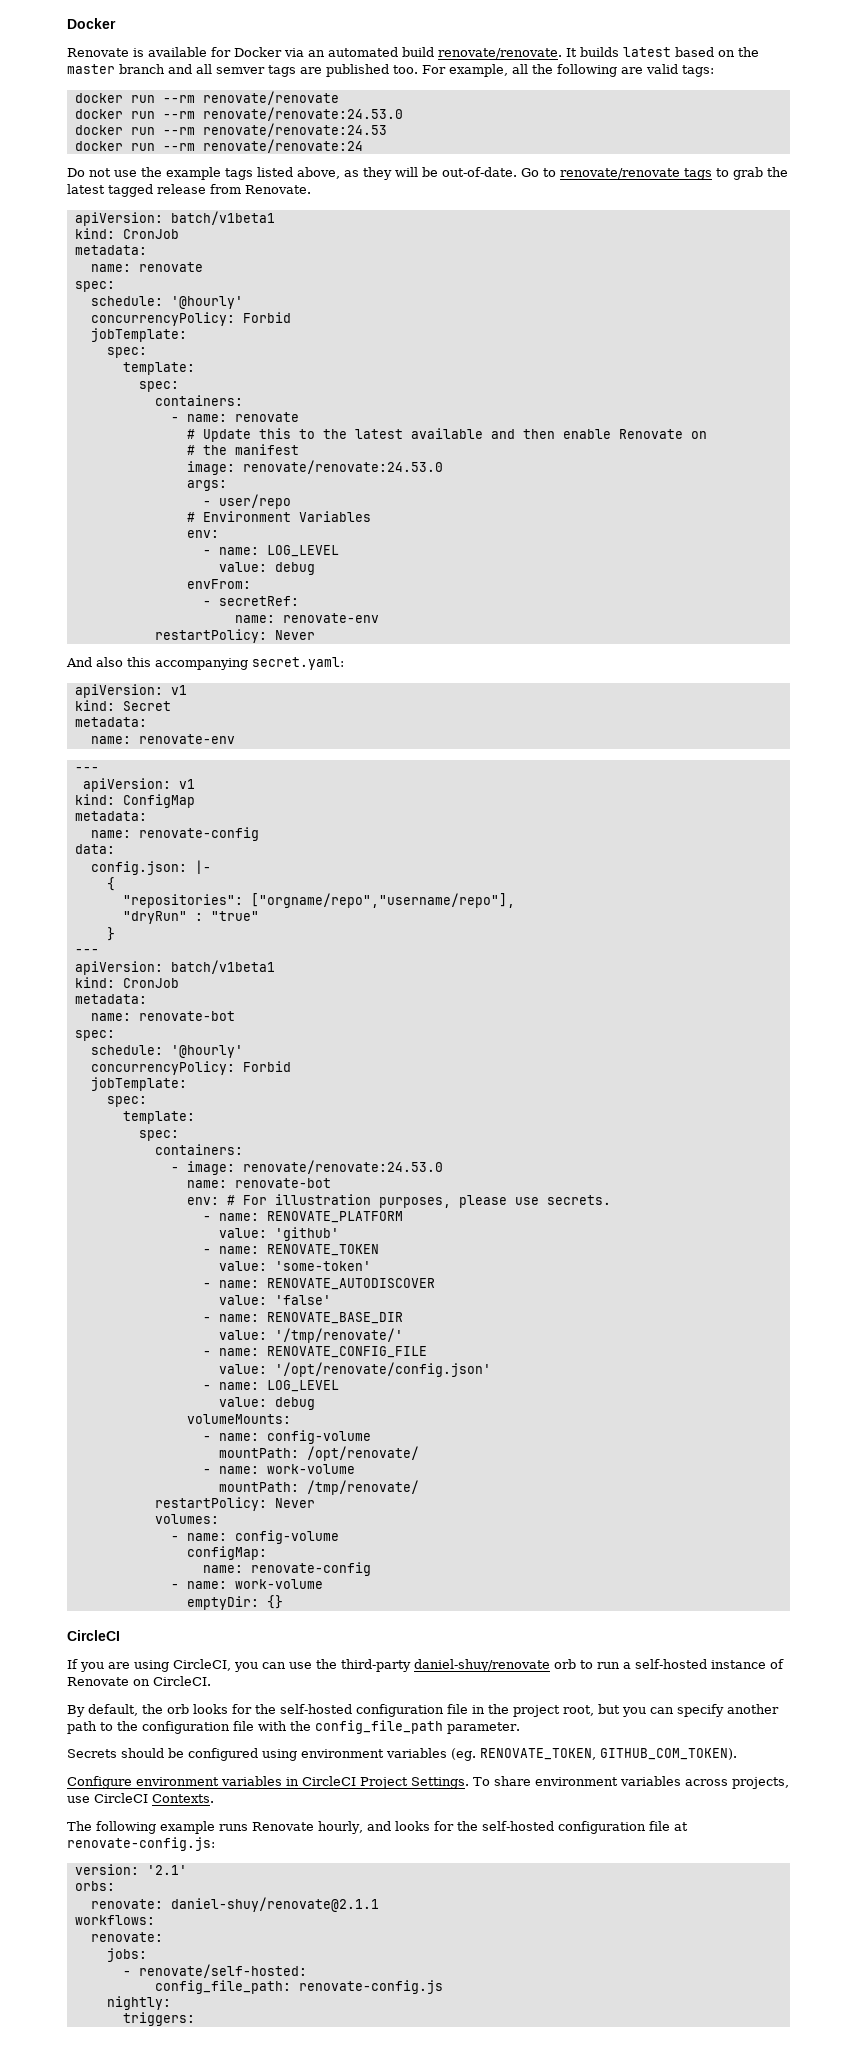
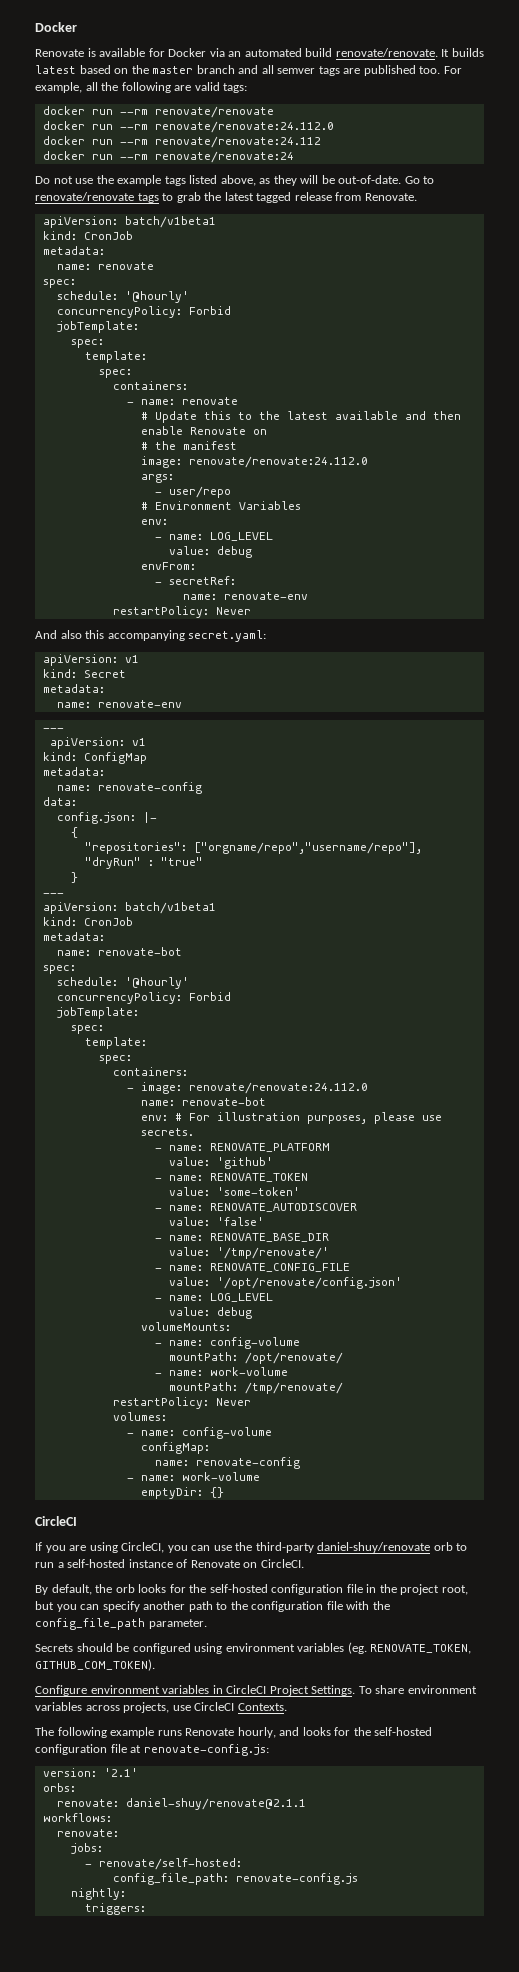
[202,107,403,121] [74,123,387,137] renovate/renovate:24.53.0 // docker run --rm renovate/renovate:24.53 -> [154,121,334,133] [42,136,321,148] renovate/renovate:24.112.0 // docker run --rm renovate/renovate:24.112
[242,460,443,474] renovate/renovate:24.53.0 -> [188,456,368,468] renovate/renovate:24.112.0
[242,1160,443,1174] renovate/renovate:24.53.0 -> [188,1082,368,1094] renovate/renovate:24.112.0

